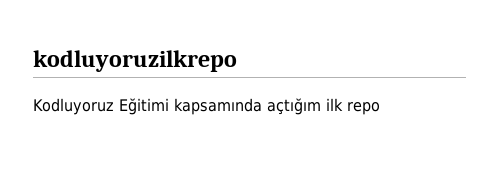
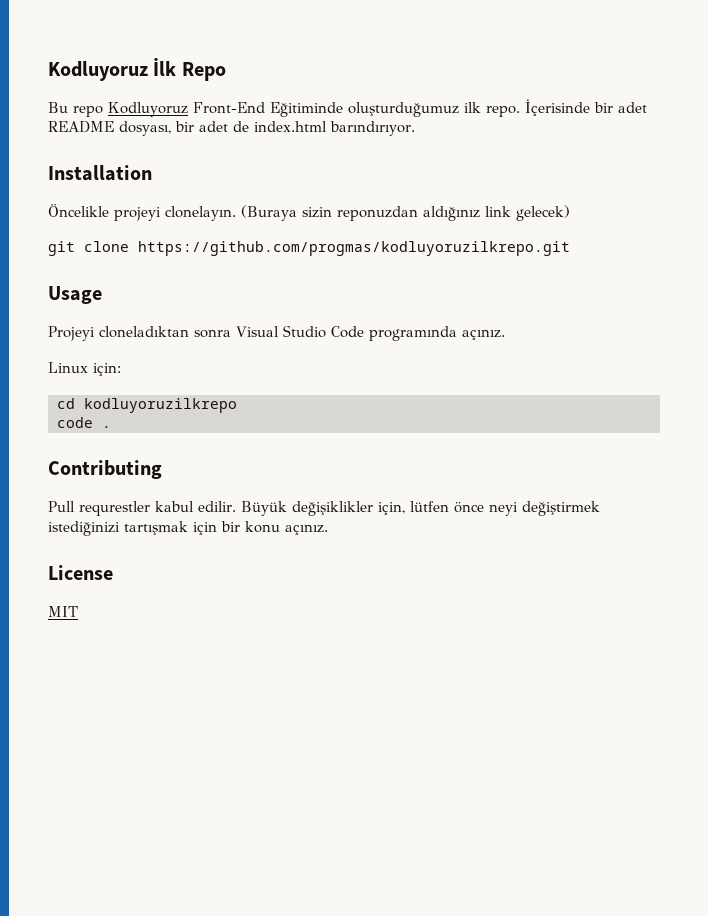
[33,50,237,72] [33,98,380,115] kodluyoruzilkrepo // Kodluyoruz Eğitimi kapsamında açtığım ilk repo -> [48,57,226,81] [48,99,647,117] [48,121,415,136] [48,165,152,181] [48,204,570,221] [48,241,570,256] [48,286,102,304] [48,325,505,341] [48,362,121,376] [57,398,237,413] [57,417,111,428] [48,460,162,479] [48,501,600,516] [48,521,328,536] [48,565,113,580] [48,606,78,617] Kodluyoruz İlk Repo // Bu repo Kodluyoruz Front-End Eğitiminde oluşturduğumuz ilk repo. İçerisinde bir adet README dosyası, bir adet de index.html barındırıyor. // Installation // Öncelikle projeyi clonelayın. (Buraya sizin reponuzdan aldığınız link gelecek) // git clone https://github.com/progmas/kodluyoruzilkrepo.git // Usage // Projeyi cloneladıktan sonra Visual Studio Code programında açınız. // Linux için: // cd kodluyoruzilkrepo // code . // Contributing // Pull requrestler kabul edilir. Büyük değişiklikler için, lütfen önce neyi değiştirmek istediğinizi tartışmak için bir konu açınız. // License // MIT

